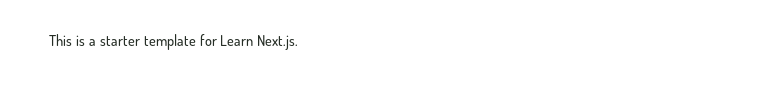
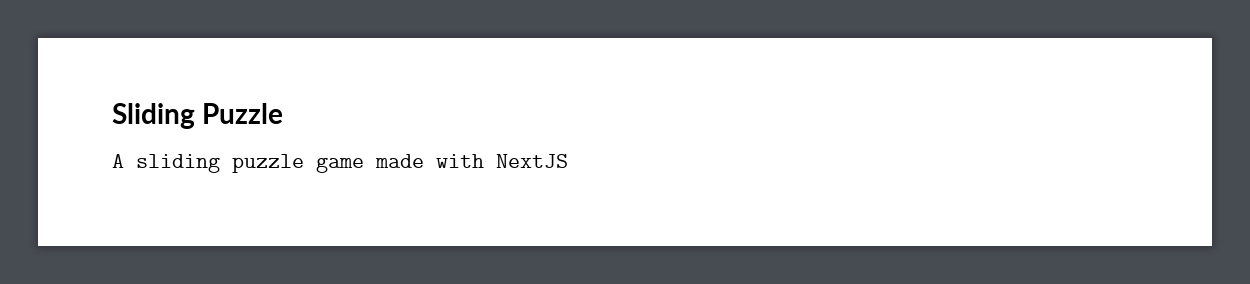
[49,34,299,50] This is a starter template for Learn Next.js. -> [112,103,284,129] [112,154,568,173] Sliding Puzzle // A sliding puzzle game made with NextJS

